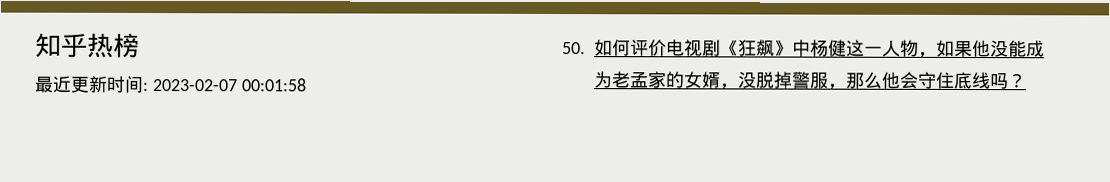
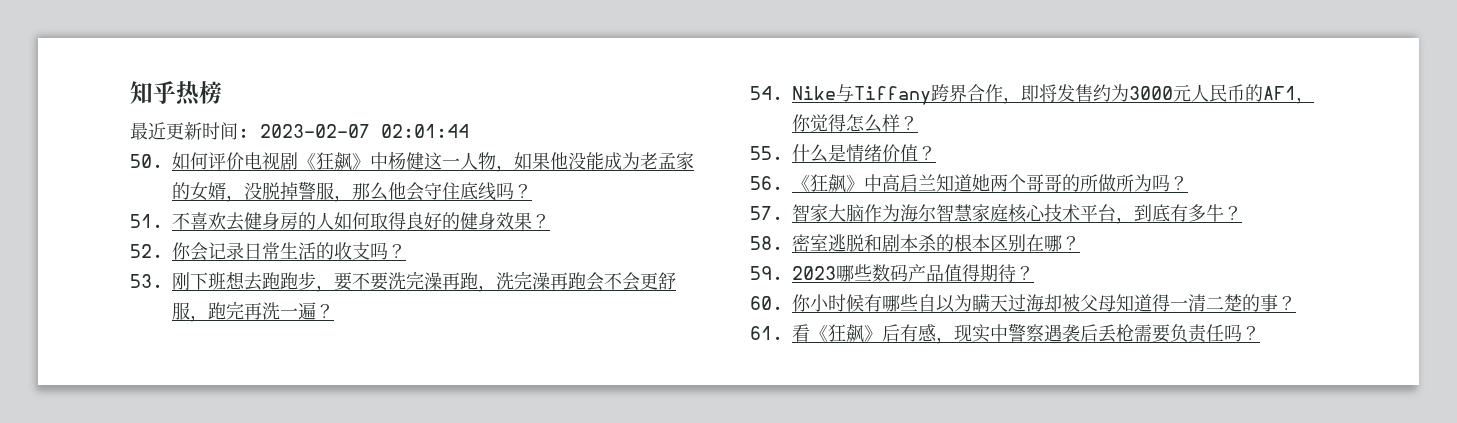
[240,78,307,92] 00:01:58 -> [381,124,469,138] 02:01:44
(1027, 81) none -> [130,212,550,231] [130,242,406,261] [130,271,676,292] [172,301,334,322] [750,84,1314,105] [792,114,918,133] [750,144,936,163] [750,174,1188,193] [750,204,1242,224] [750,234,1080,252] [750,264,1034,282] [750,294,1296,313] [750,323,1260,344] // 51.不喜欢去健身房的人如何取得良好的健身效果？ // 52.你会记录日常生活的收支吗？ // 53.刚下班想去跑跑步，要不要洗完澡再跑，洗完澡再跑会不会更舒服，跑完再洗一遍？ // 54. Nike与Tiffany跨界合作，即将发售约为3000元人民币的AF1，你觉得怎么样？ // 55.什么是情绪价值？ // 56.《狂飙》中高启兰知道她两个哥哥的所做所为吗？ // 57.智家大脑作为海尔智慧家庭核心技术平台，到底有多牛？ // 58.密室逃脱和剧本杀的根本区别在哪？ // 59. 2023哪些数码产品值得期待？ // 60.你小时候有哪些自以为瞒天过海却被父母知道得一清二楚的事？ // 61.看《狂飙》后有感，现实中警察遇袭后丢枪需要负责任吗？

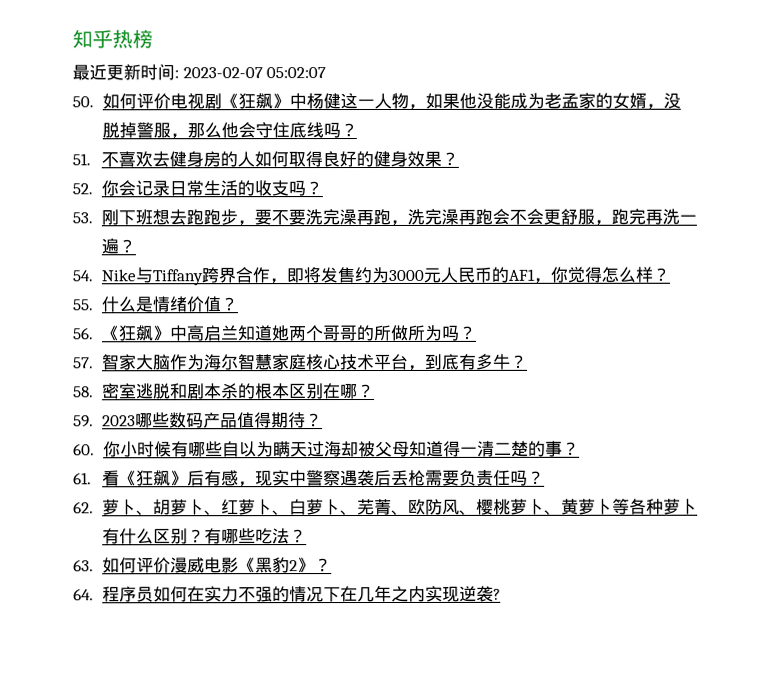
[381,124,469,138] 02:01:44 -> [266,67,327,79] 05:02:07
(1260, 333) none -> [73,498,698,516] [101,528,307,545] [73,557,332,574] [73,584,501,603] // 62.萝卜、胡萝卜、红萝卜、白萝卜、芜菁、欧防风、樱桃萝卜、黄萝卜等各种萝卜有什么区别？有哪些吃法？ // 63.如何评价漫威电影《黑豹2》？ // 64.程序员如何在实力不强的情况下在几年之内实现逆袭?

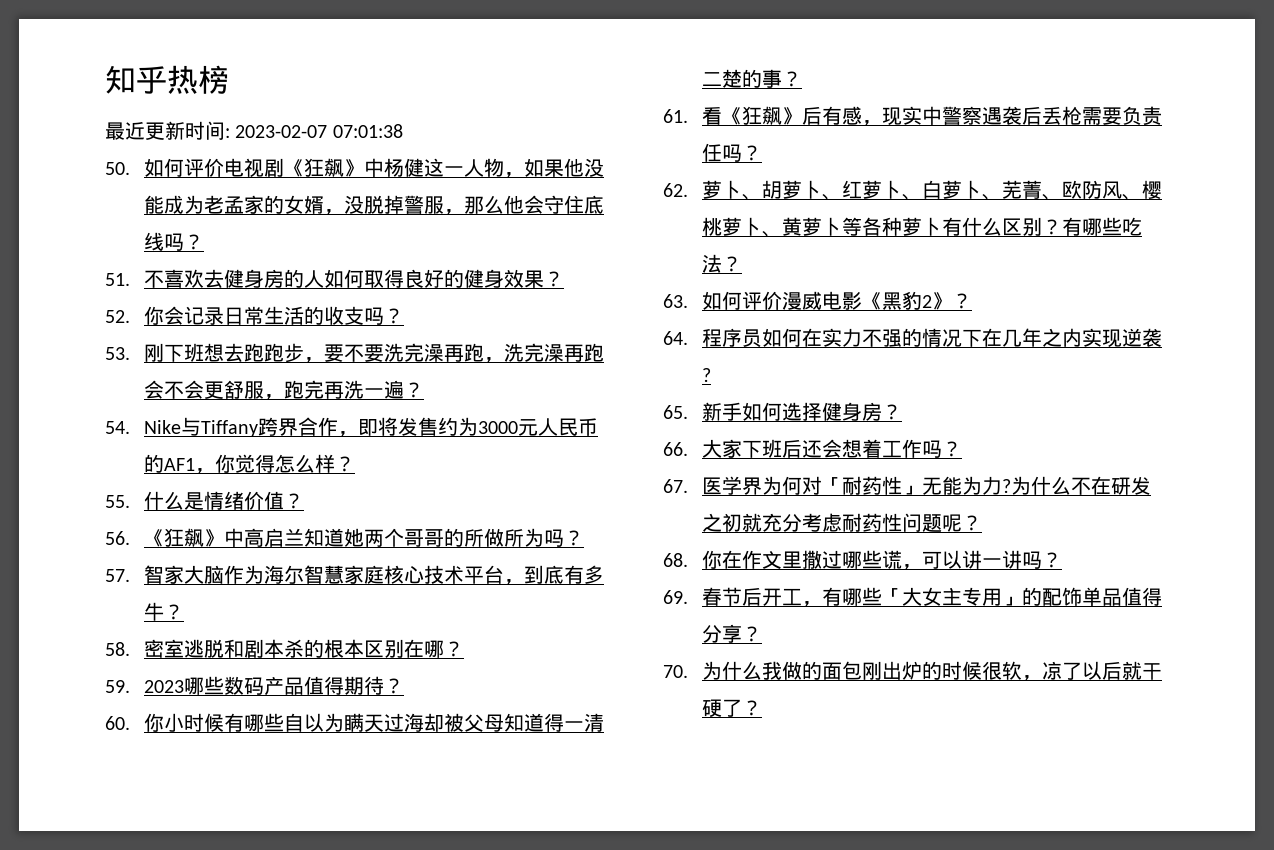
[266,67,327,79] 05:02:07 -> [332,124,403,138] 07:01:38
(501, 594) none -> [663,402,903,421] [663,439,963,458] [663,476,1152,495] [702,513,983,532] [663,550,1063,570] [663,587,1163,607] [702,624,763,643] [663,661,1163,681] [702,699,763,718] // 65.新手如何选择健身房？ // 66.大家下班后还会想着工作吗？ // 67.医学界为何对「耐药性」无能为力?为什么不在研发之初就充分考虑耐药性问题呢？ // 68.你在作文里撒过哪些谎，可以讲一讲吗？ // 69.春节后开工，有哪些「大女主专用」的配饰单品值得分享？ // 70.为什么我做的面包刚出炉的时候很软，凉了以后就干硬了？

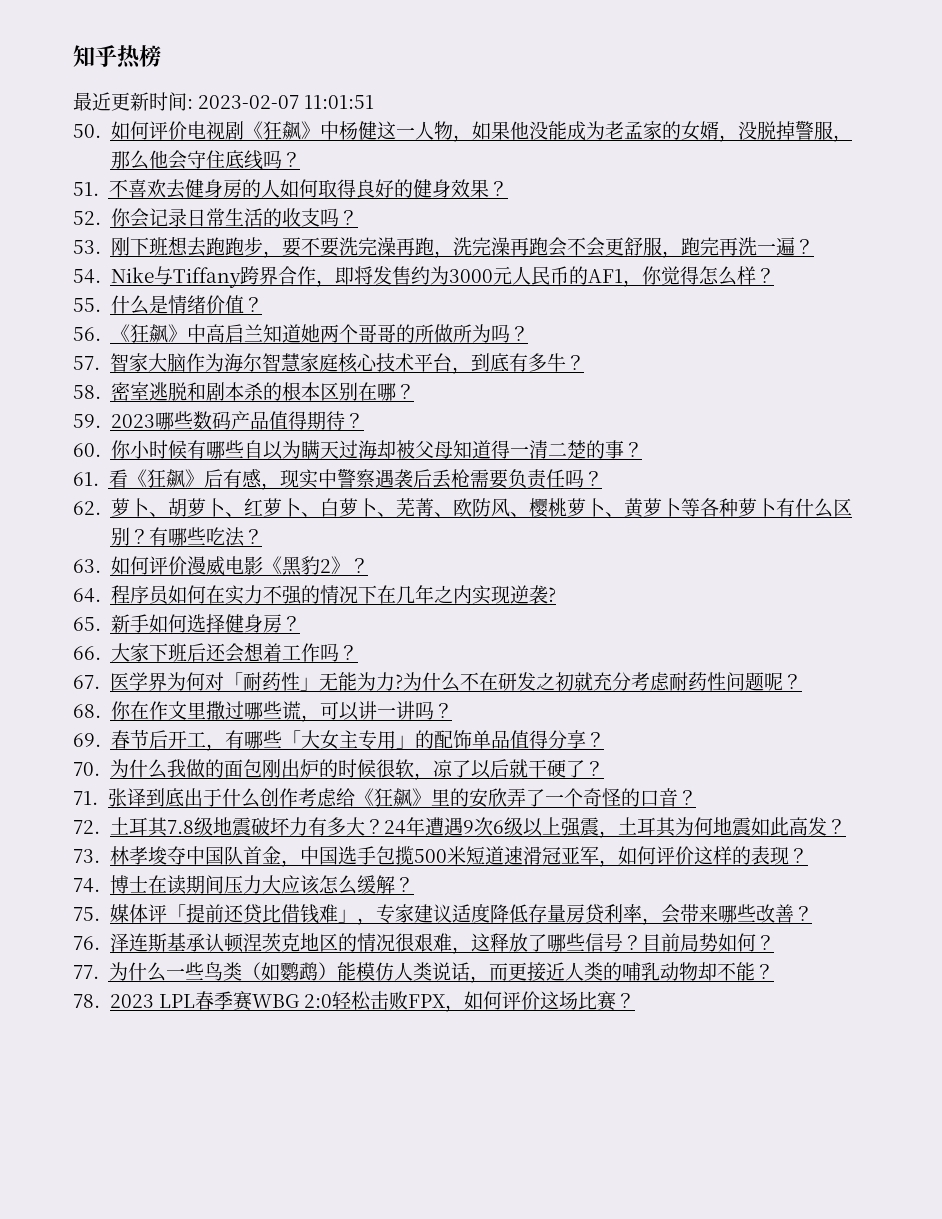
[332,124,403,138] 07:01:38 -> [304,95,375,109] 11:01:51
(763, 708) none -> [73,788,697,808] [73,817,846,838] [73,846,808,867] [73,875,414,895] [73,904,813,925] [73,933,775,954] [73,962,774,983] [73,991,635,1012] // 71.张译到底出于什么创作考虑给《狂飙》里的安欣弄了一个奇怪的口音？ // 72.土耳其7.8级地震破坏力有多大？24年遭遇9次6级以上强震，土耳其为何地震如此高发？ // 73.林孝埈夺中国队首金，中国选手包揽500米短道速滑冠亚军，如何评价这样的表现？ // 74.博士在读期间压力大应该怎么缓解？ // 75.媒体评「提前还贷比借钱难」，专家建议适度降低存量房贷利率，会带来哪些改善？ // 76.泽连斯基承认顿涅茨克地区的情况很艰难，这释放了哪些信号？目前局势如何？ // 77.为什么一些鸟类（如鹦鹉）能模仿人类说话，而更接近人类的哺乳动物却不能？ // 78. 2023 LPL春季赛WBG 2:0轻松击败FPX，如何评价这场比赛？

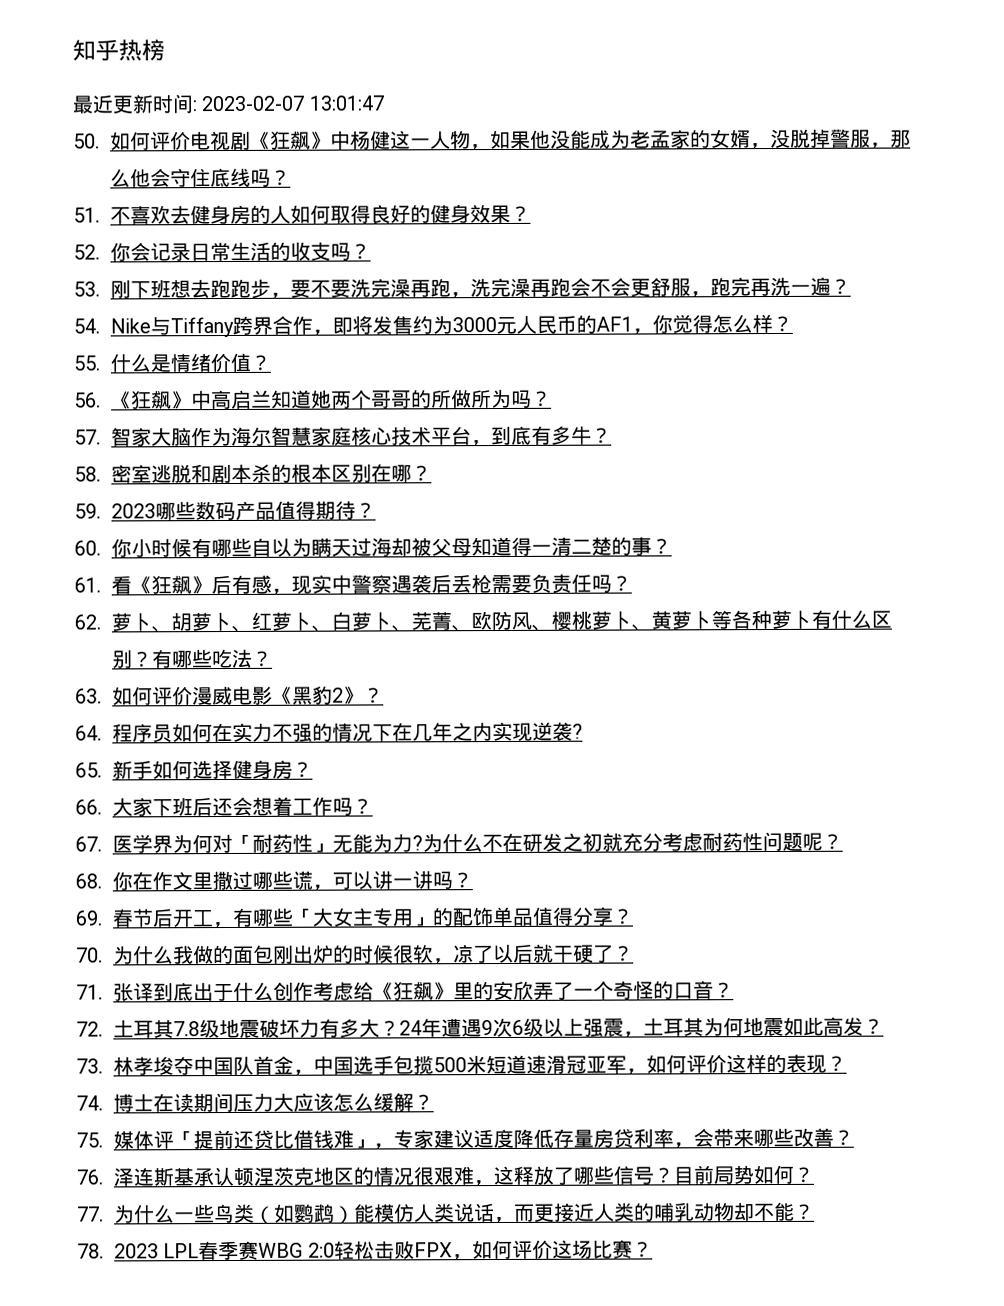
[304,95,375,109] 11:01:51 -> [308,95,385,111] 13:01:47

